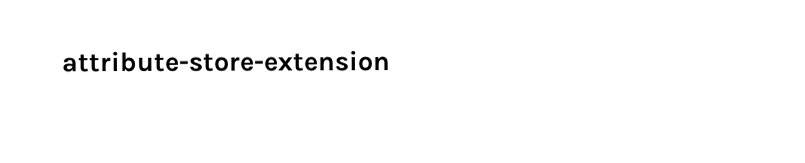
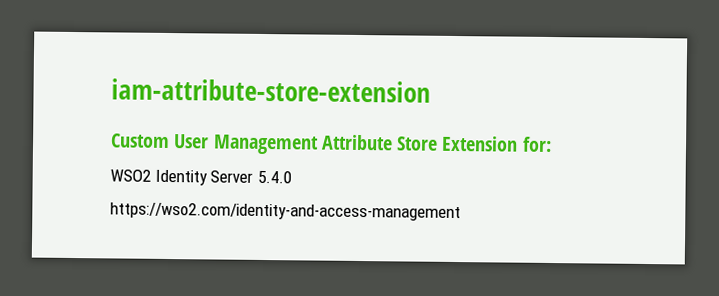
[61,50,390,73] attribute-store-extension -> [111,78,431,103] [110,133,552,155] [110,169,292,186] [110,202,461,222] iam-attribute-store-extension // Custom User Management Attribute Store Extension for: // WSO2 Identity Server 5.4.0 // https://wso2.com/identity-and-access-management

